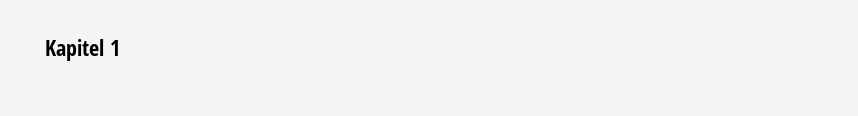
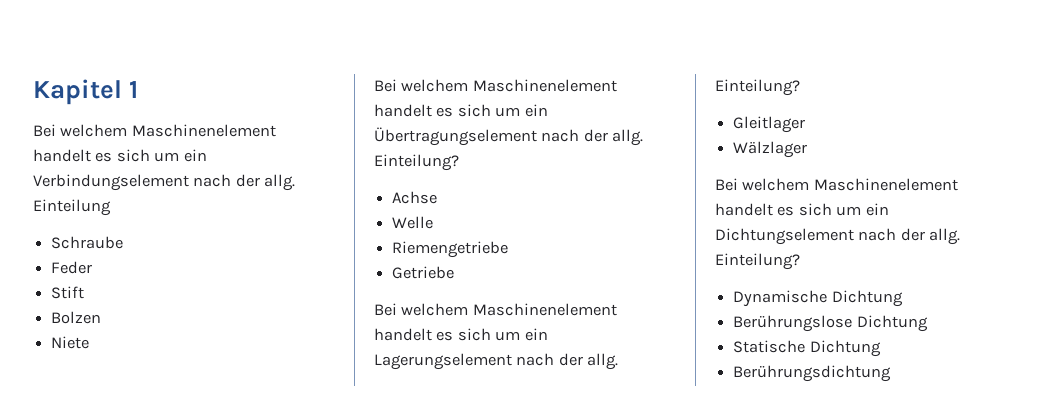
(120, 48) none -> [33,124,276,137] [33,149,207,162] [33,174,296,191] [33,199,111,216] [51,236,124,249] [51,261,93,274] [51,286,85,299] [51,311,102,324] [51,336,90,349] [374,79,617,92] [374,104,548,117] [374,127,644,146] [374,154,459,171] [392,191,438,204] [392,216,434,229] [392,241,509,258] [392,266,455,279] [374,303,617,316] [374,328,548,341] [374,353,619,370] [715,79,800,96] [733,116,806,133] [733,141,808,158] [715,178,958,191] [715,203,889,216] [715,228,961,245] [715,253,800,270] [733,290,903,307] [733,315,928,332] [733,340,881,357] [733,365,892,382] // Bei welchem Maschinenelement handelt es sich um ein Verbindungselement nach der allg. Einteilung // Schraube // Feder // Stift // Bolzen // Niete // Bei welchem Maschinenelement handelt es sich um ein Übertragungselement nach der allg. Einteilung? // Achse // Welle // Riemengetriebe // Getriebe // Bei welchem Maschinenelement handelt es sich um ein Lagerungselement nach der allg. Einteilung? // Gleitlager // Wälzlager // Bei welchem Maschinenelement handelt es sich um ein Dichtungselement nach der allg. Einteilung? // Dynamische Dichtung // Berührungslose Dichtung // Statische Dichtung // Berührungsdichtung

